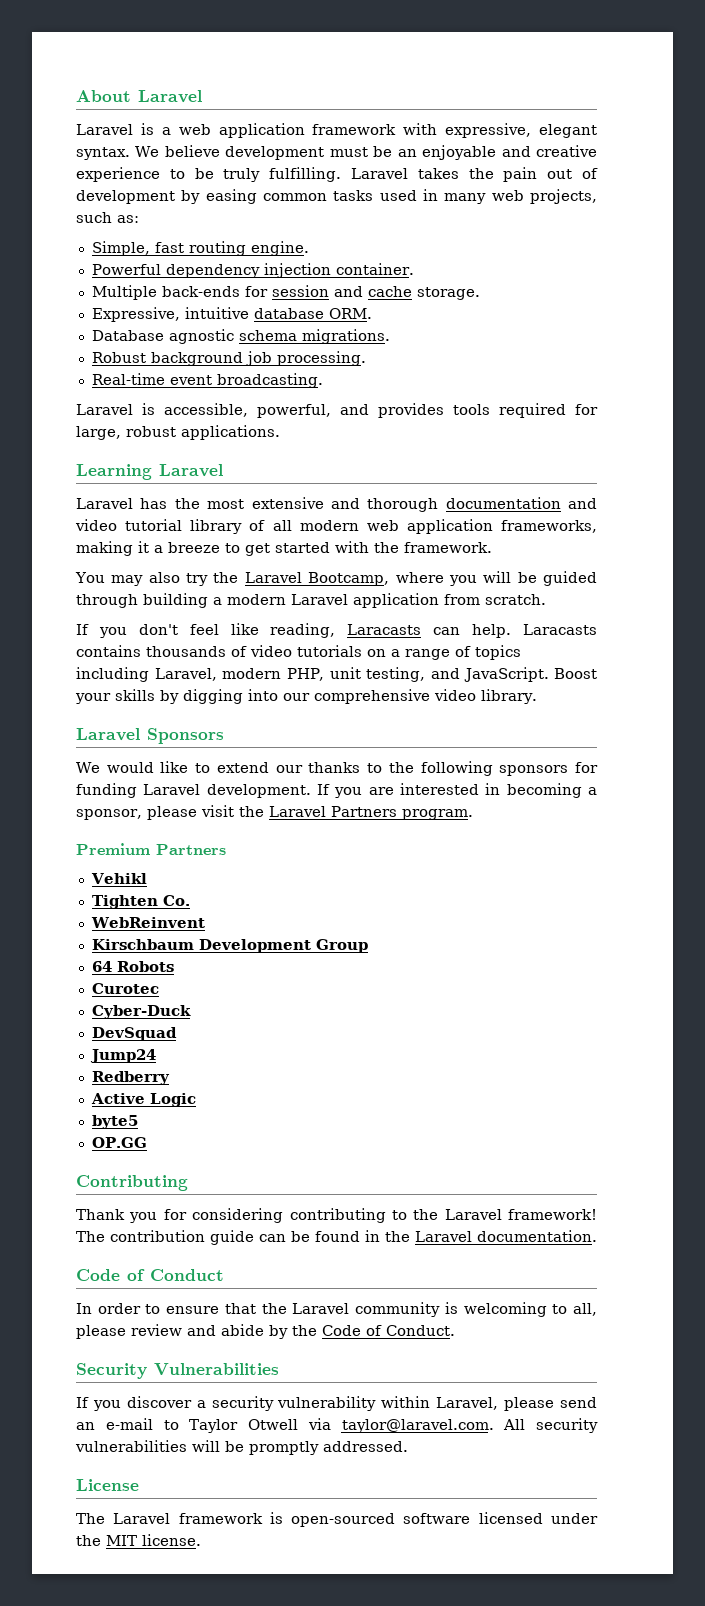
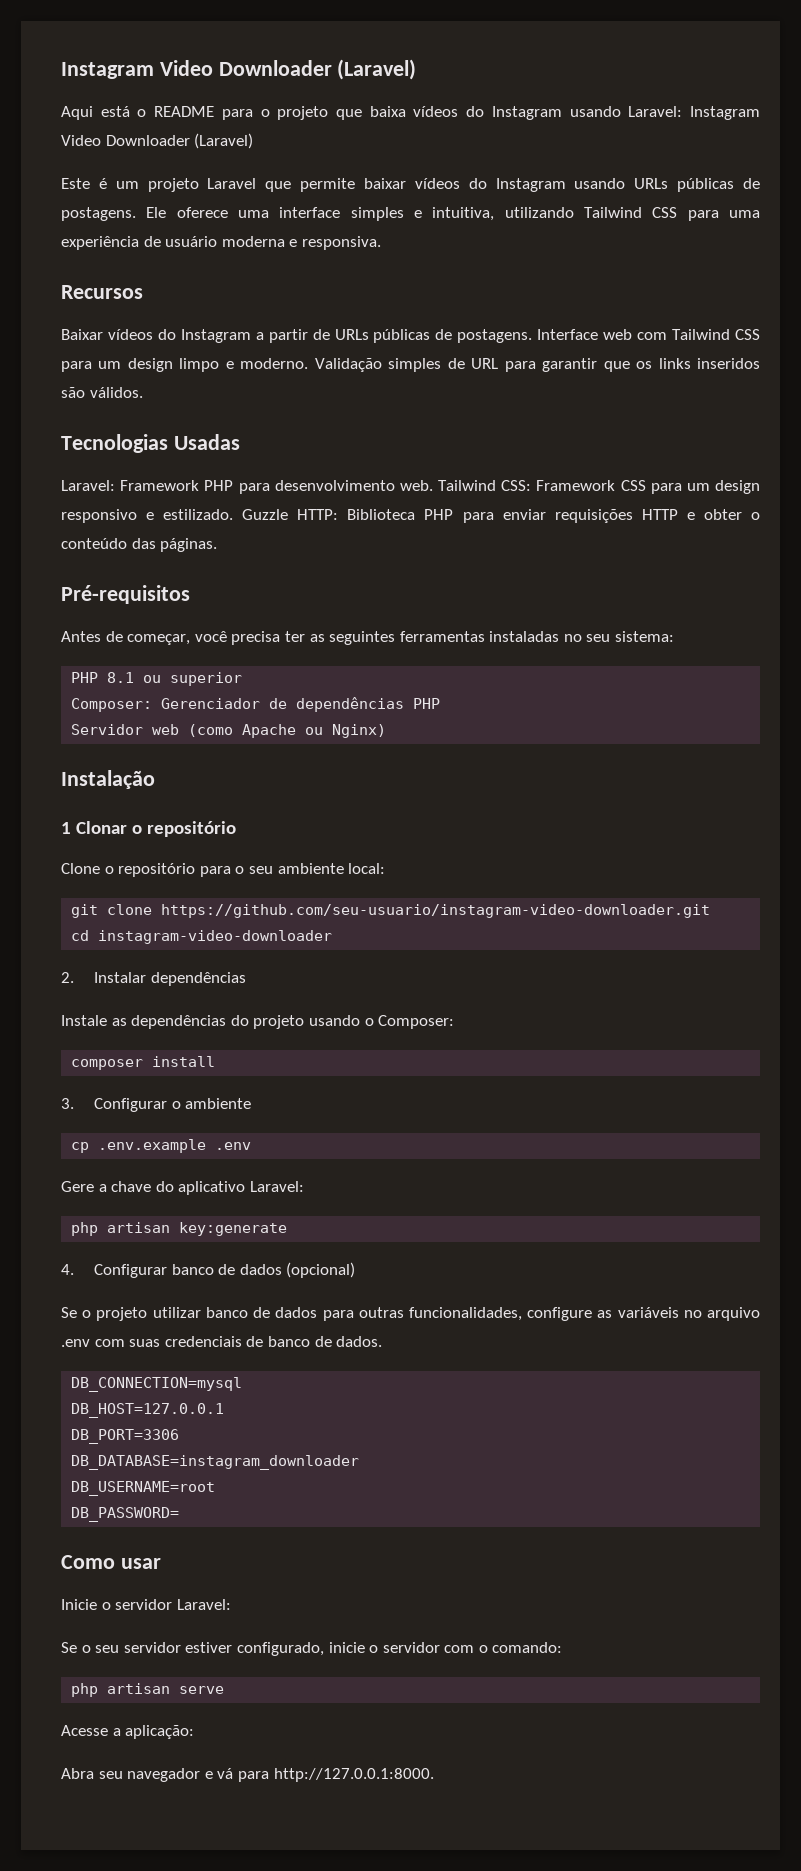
[76,90,202,103] [76,123,597,138] [76,145,597,160] [76,167,599,182] [76,189,597,204] [76,212,139,223] [91,241,309,256] [91,263,414,278] [91,285,480,300] [91,307,372,322] [91,329,390,344] [91,351,366,366] [91,373,323,388] [76,403,598,418] [76,425,280,440] [76,464,223,480] [76,497,597,512] [75,519,597,534] [76,541,492,556] [75,571,597,586] [76,593,546,608] [76,623,598,638] [76,645,521,660] [76,667,597,682] [75,689,537,704] [76,728,224,744] [76,761,598,776] [76,783,597,798] [76,805,473,820] [76,843,226,855] [90,873,147,884] [91,895,190,909] [90,917,205,928] [91,939,368,953] [91,961,174,972] [91,983,159,994] [91,1005,191,1019] [91,1027,177,1041] [89,1049,156,1063] [91,1071,170,1085] [90,1093,196,1107] [91,1115,138,1129] [91,1137,147,1148] [76,1175,188,1191] [76,1208,597,1223] [76,1230,597,1245] [76,1269,224,1281] [76,1302,598,1317] [76,1324,455,1339] [76,1363,279,1379] [76,1396,598,1411] [76,1418,598,1433] [75,1440,408,1455] [76,1479,139,1491] [76,1512,598,1527] [76,1534,201,1546] About Laravel // Laravel is a web application framework with expressive, elegant syntax. We believe development must be an enjoyable and creative experience to be truly fulfilling. Laravel takes the pain out of development by easing common tasks used in many web projects, such as: // Simple, fast routing engine. // Powerful dependency injection container. // Multiple back-ends for session and cache storage. // Expressive, intuitive database ORM. // Database agnostic schema migrations. // Robust background job processing. // Real-time event broadcasting. // Laravel is accessible, powerful, and provides tools required for large, robust applications. // Learning Laravel // Laravel has the most extensive and thorough documentation and video tutorial library of all modern web application frameworks, making it a breeze to get started with the framework. // You may also try the Laravel Bootcamp, where you will be guided through building a modern Laravel application from scratch. // If you don't feel like reading, Laracasts can help. Laracasts contains thousands of video tutorials on a range of topics including Laravel, modern PHP, unit testing, and JavaScript. Boost your skills by digging into our comprehensive video library. // Laravel Sponsors // We would like to extend our thanks to the following sponsors for funding Laravel development. If you are interested in becoming a sponsor, please visit the Laravel Partners program. // Premium Partners // Vehikl // Tighten Co. // WebReinvent // Kirschbaum Development Group // 64 Robots // Curotec // Cyber-Duck // DevSquad // Jump24 // Redberry // Active Logic // byte5 // OP.GG // Contributing // Thank you for considering contributing to the Laravel framework! The contribution guide can be found in the Laravel documentation. // Code of Conduct // In order to ensure that the Laravel community is welcoming to all, please review and abide by the Code of Conduct. // Security Vulnerabilities // If you discover a security vulnerability within Laravel, please send an e-mail to Taylor Otwell via taylor@laravel.com. All security vulnerabilities will be promptly addressed. // License // The Laravel framework is open-sourced software licensed under the MIT license. -> [61,59,417,80] [61,106,760,120] [61,133,254,149] [61,178,760,192] [61,207,760,221] [61,236,381,250] [61,285,143,299] [61,329,760,343] [61,358,760,372] [61,387,143,398] [61,434,240,453] [61,480,760,494] [61,509,761,523] [61,538,218,552] [61,585,190,604] [61,631,675,645] [71,672,243,686] [71,697,441,712] [71,724,387,738] [61,770,155,789] [61,821,237,837] [61,863,386,877] [71,904,711,918] [71,930,333,944] [61,972,246,986] [61,1015,455,1029] [71,1056,216,1070] [61,1098,252,1112] [71,1139,252,1153] [61,1181,304,1195] [71,1222,288,1236] [61,1262,356,1278] [61,1307,760,1321] [61,1336,383,1347] [71,1377,243,1392] [71,1403,225,1418] [71,1429,180,1444] [71,1455,360,1470] [71,1481,216,1496] [71,1507,180,1522] [61,1555,161,1569] [61,1599,231,1610] [61,1642,563,1656] [71,1683,225,1697] [61,1725,195,1739] [61,1768,434,1782] Instagram Video Downloader (Laravel) // Aqui está o README para o projeto que baixa vídeos do Instagram usando Laravel: Instagram Video Downloader (Laravel) // Este é um projeto Laravel que permite baixar vídeos do Instagram usando URLs públicas de postagens. Ele oferece uma interface simples e intuitiva, utilizando Tailwind CSS para uma experiência de usuário moderna e responsiva. // Recursos // Baixar vídeos do Instagram a partir de URLs públicas de postagens. Interface web com Tailwind CSS para um design limpo e moderno. Validação simples de URL para garantir que os links inseridos são válidos. // Tecnologias Usadas // Laravel: Framework PHP para desenvolvimento web. Tailwind CSS: Framework CSS para um design responsivo e estilizado. Guzzle HTTP: Biblioteca PHP para enviar requisições HTTP e obter o conteúdo das páginas. // Pré-requisitos // Antes de começar, você precisa ter as seguintes ferramentas instaladas no seu sistema: // PHP 8.1 ou superior // Composer: Gerenciador de dependências PHP // Servidor web (como Apache ou Nginx) // Instalação // 1 Clonar o repositório // Clone o repositório para o seu ambiente local: // git clone https://github.com/seu-usuario/instagram-video-downloader.git // cd instagram-video-downloader // 2. Instalar dependências // Instale as dependências do projeto usando o Composer: // composer install // 3. Configurar o ambiente // cp .env.example .env // Gere a chave do aplicativo Laravel: // php artisan key:generate // 4. Configurar banco de dados (opcional) // Se o projeto utilizar banco de dados para outras funcionalidades, configure as variáveis no arquivo .env com suas credenciais de banco de dados. // DB_CONNECTION=mysql // DB_HOST=127.0.0.1 // DB_PORT=3306 // DB_DATABASE=instagram_downloader // DB_USERNAME=root // DB_PASSWORD= // Como usar // Inicie o servidor Laravel: // Se o seu servidor estiver configurado, inicie o servidor com o comando: // php artisan serve // Acesse a aplicação: // Abra seu navegador e vá para http://127.0.0.1:8000.

